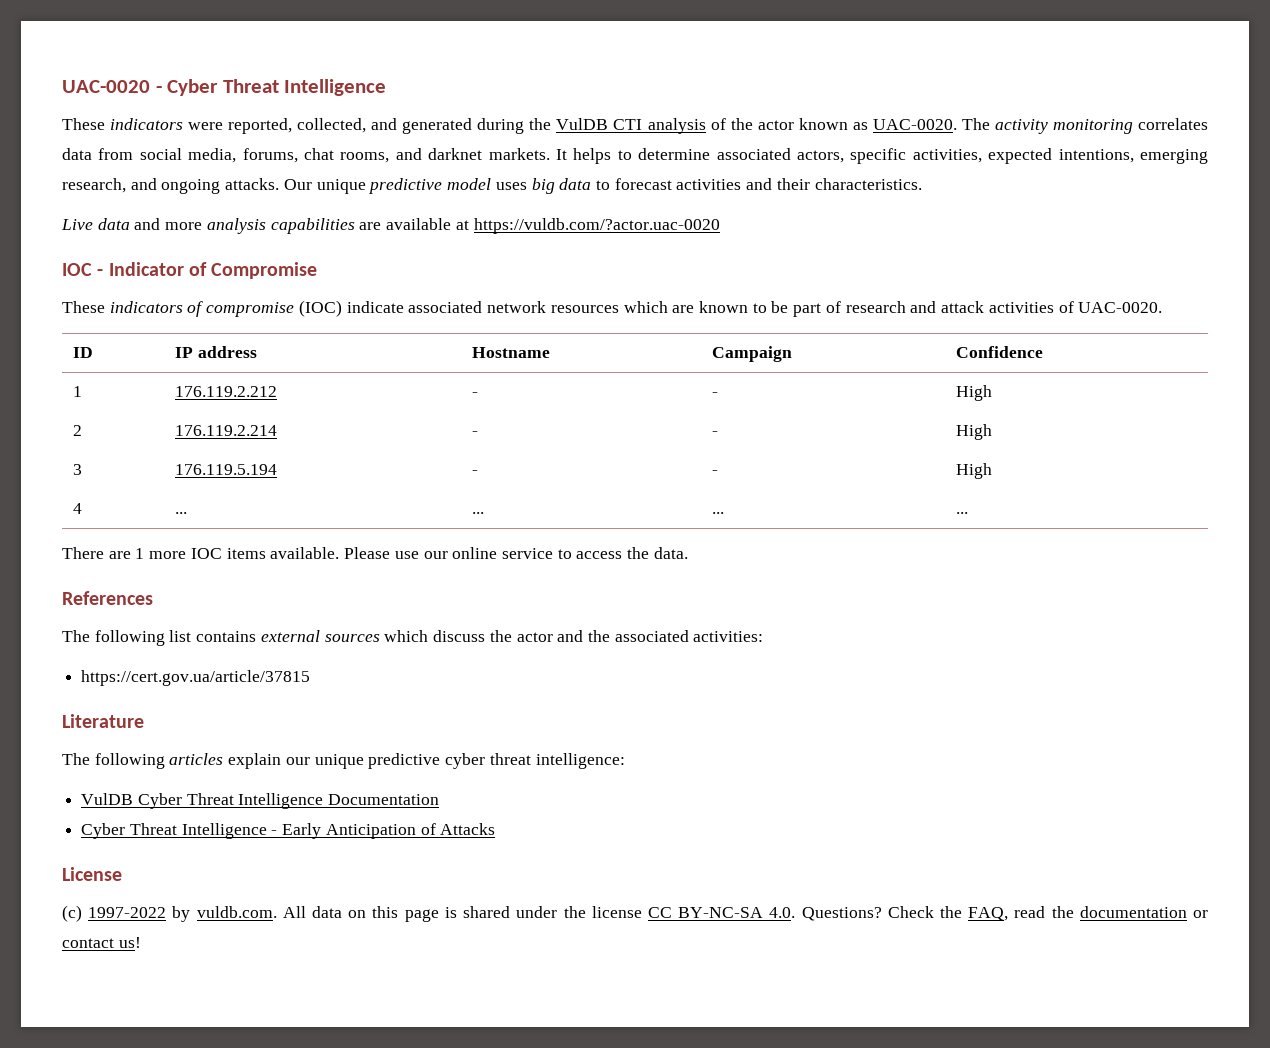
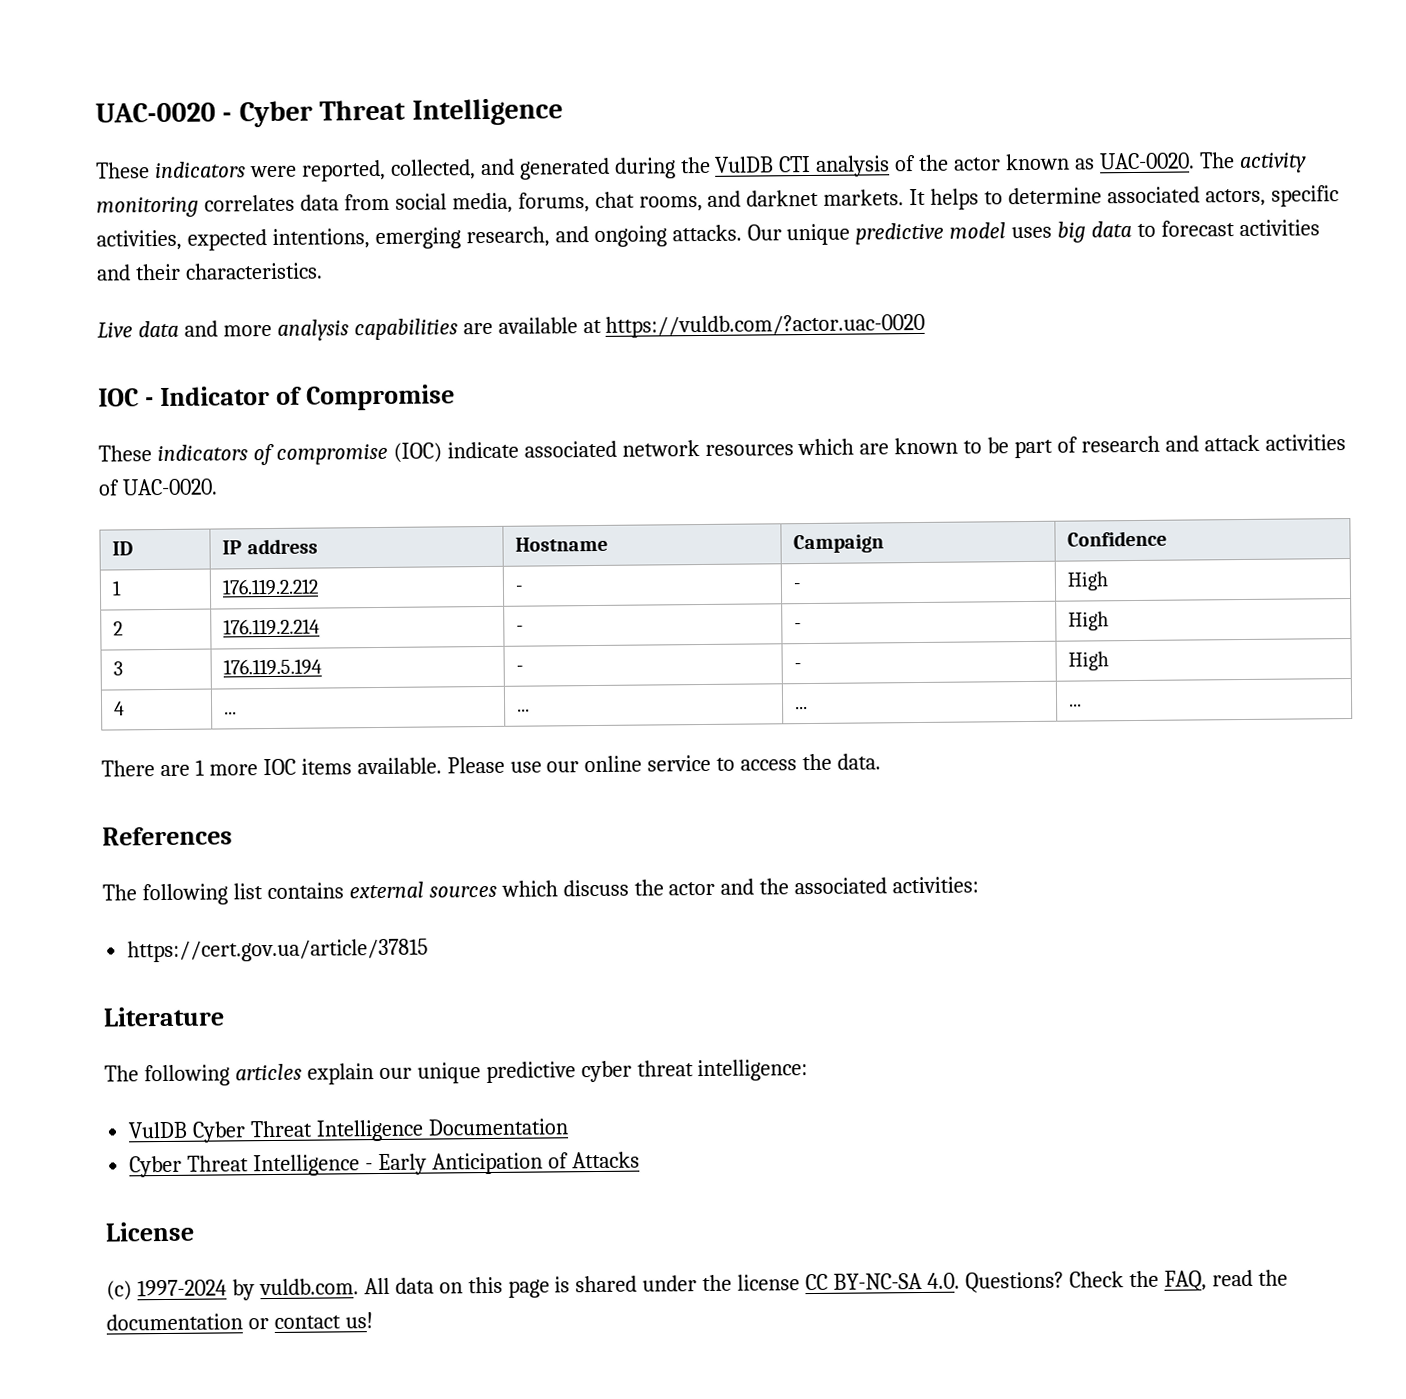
[88,907,167,918] 1997-2022 -> [136,1279,227,1297] 1997-2024

